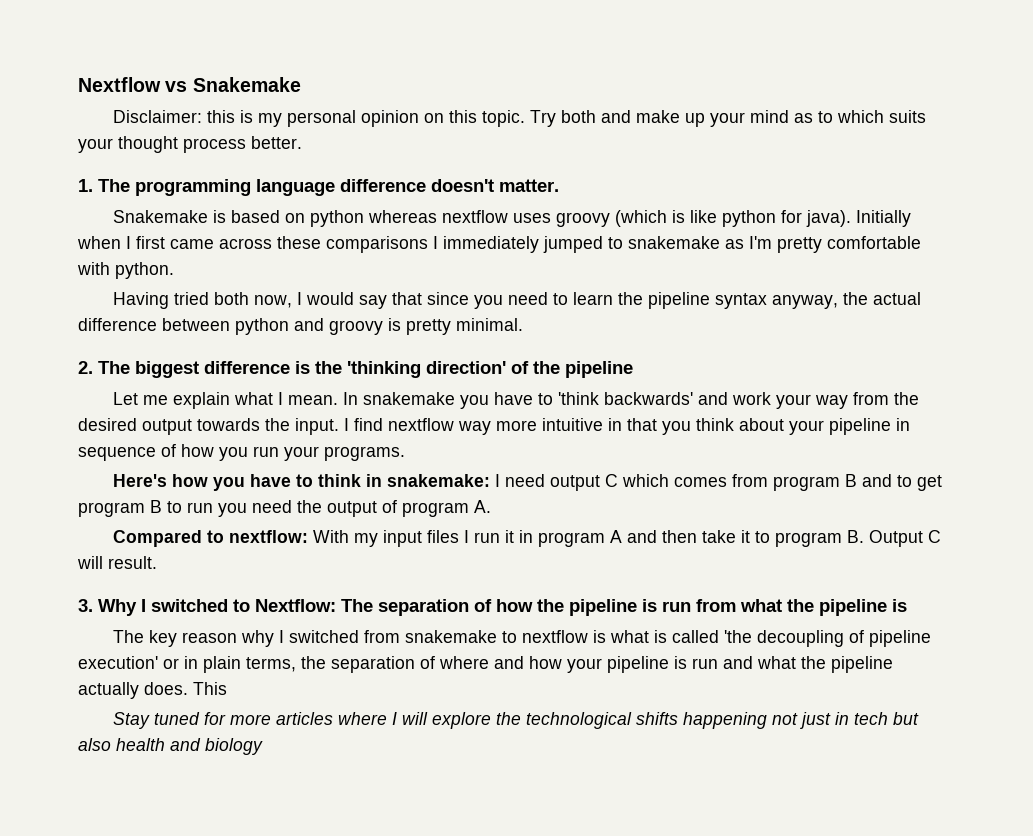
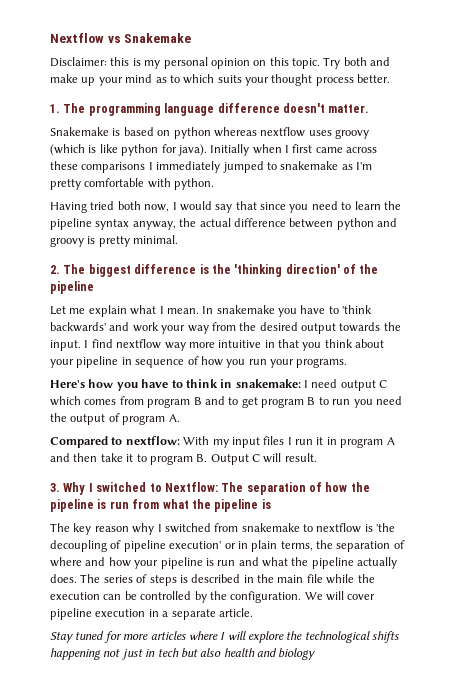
[609,630,719,643] what is called -> (373, 528) none
[193,682,227,695] This -> [80,574,375,586] [50,591,376,603] [50,608,253,620] The series of steps is described in the main file while the execution can be controlled by the configuration. We will cover pipeline execution in a separate article.

